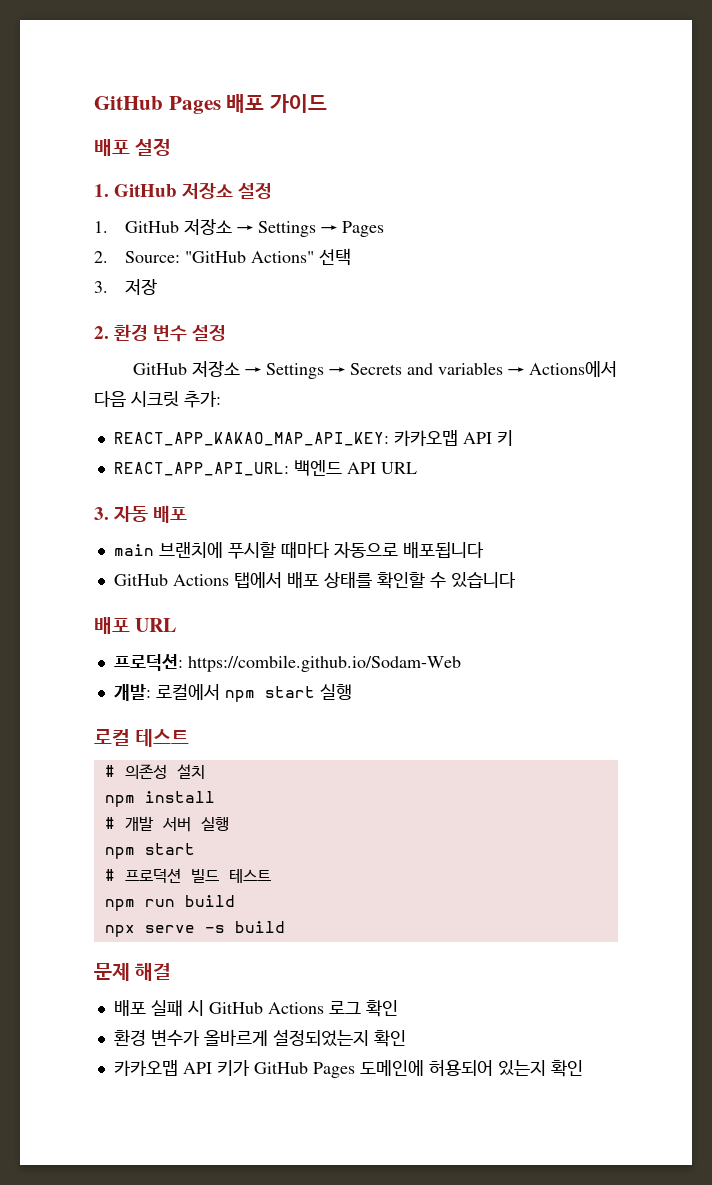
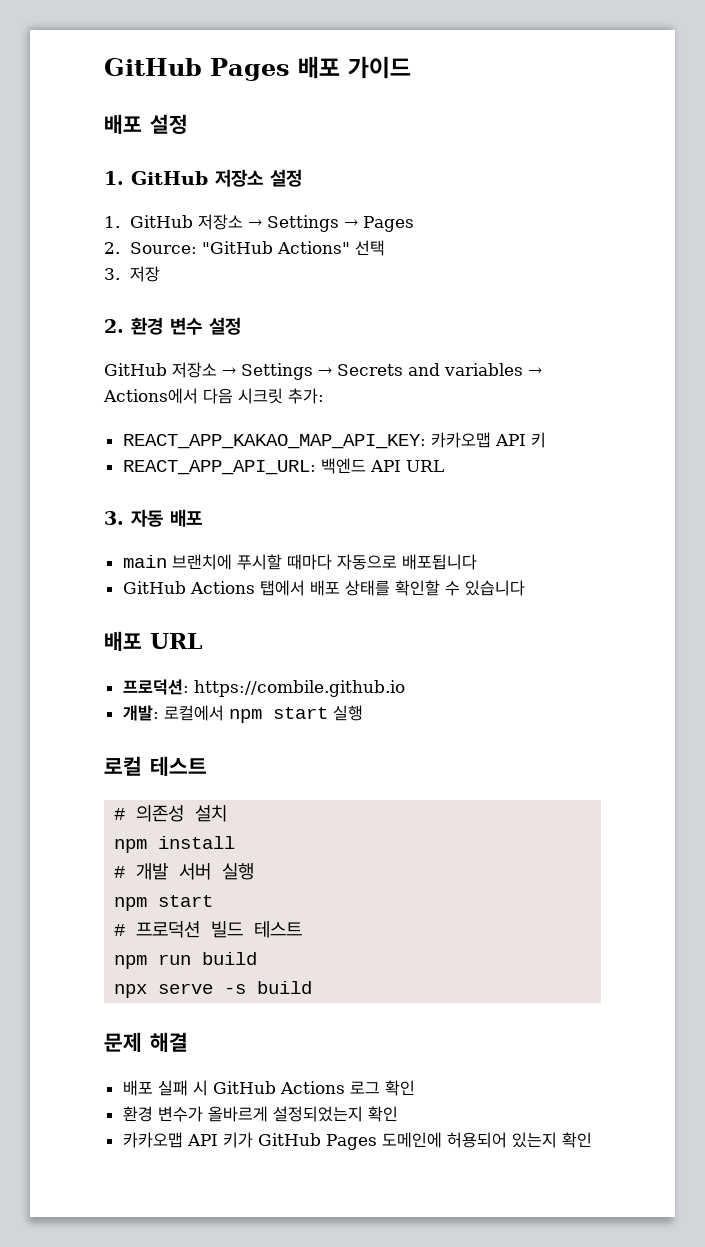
[187,655,461,672] https://combile.github.io/Sodam-Web -> [193,680,405,697] https://combile.github.io

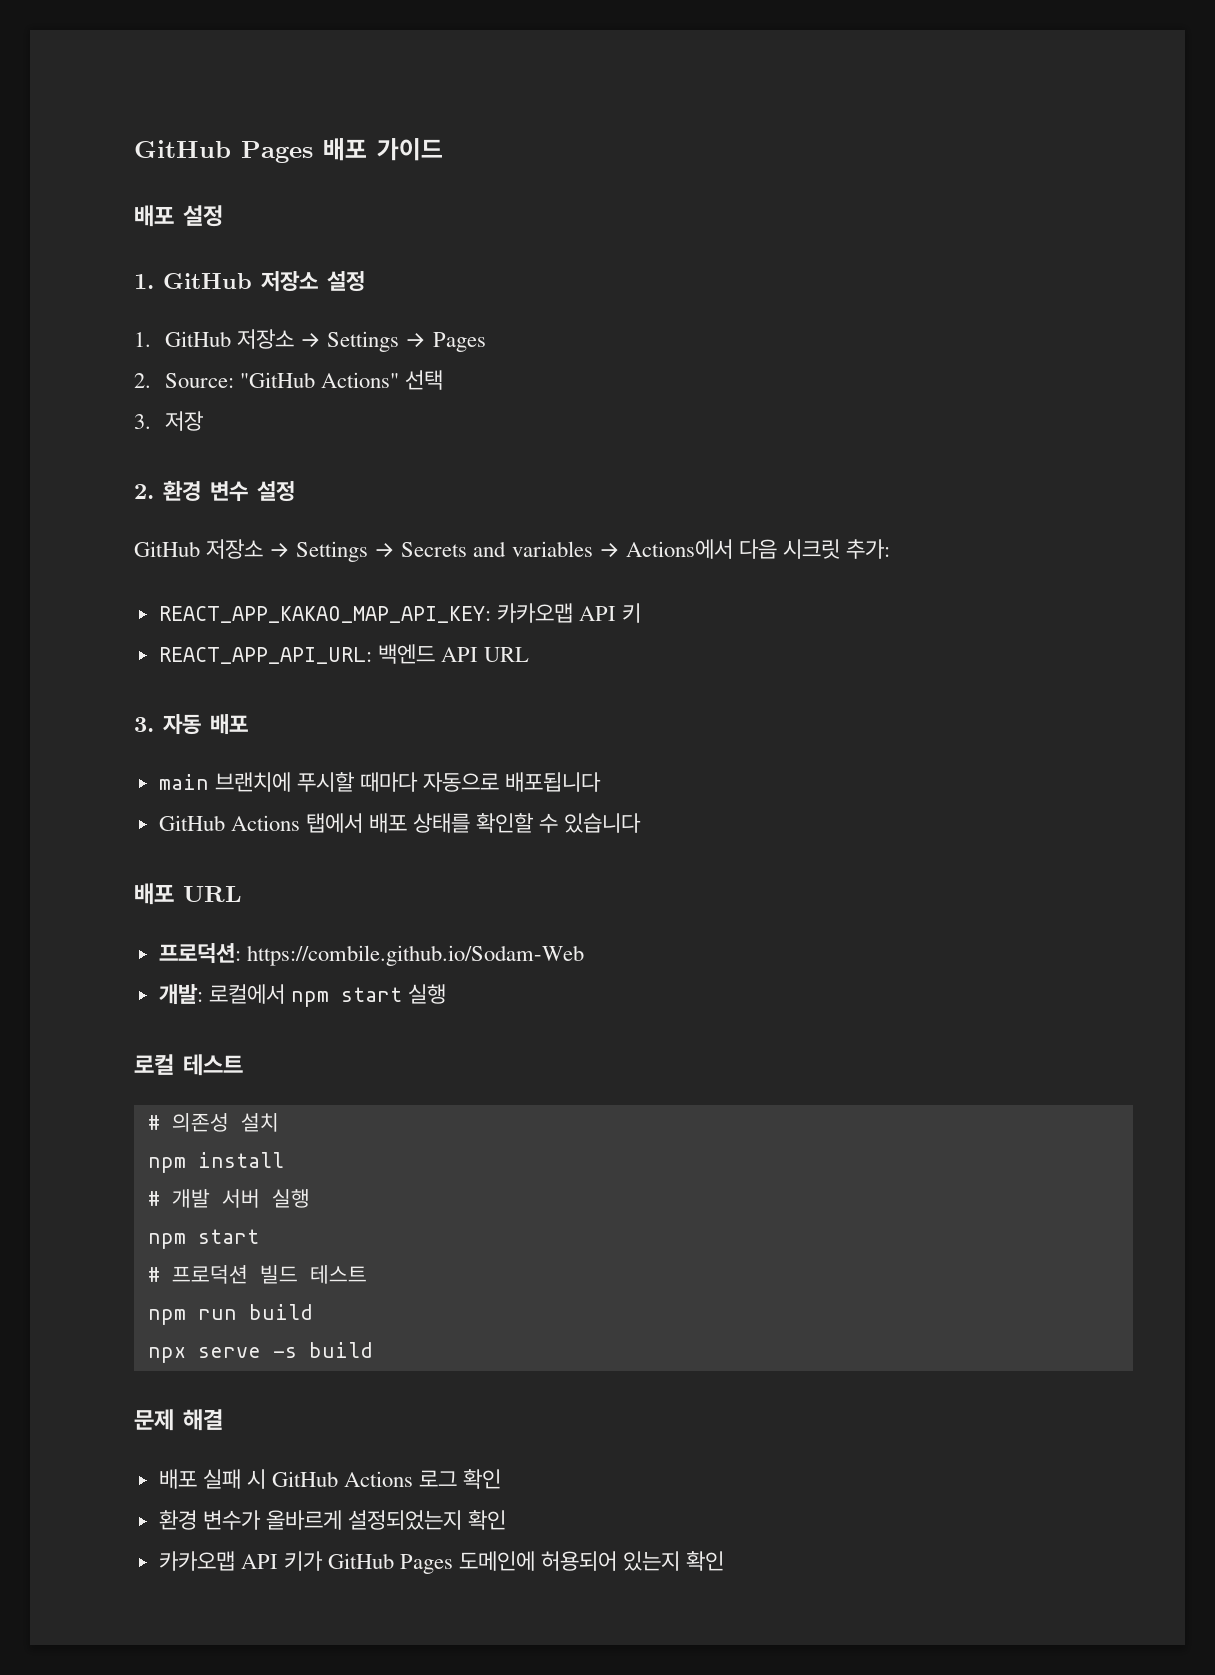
[193,680,405,697] https://combile.github.io -> [246,945,584,966] https://combile.github.io/Sodam-Web

